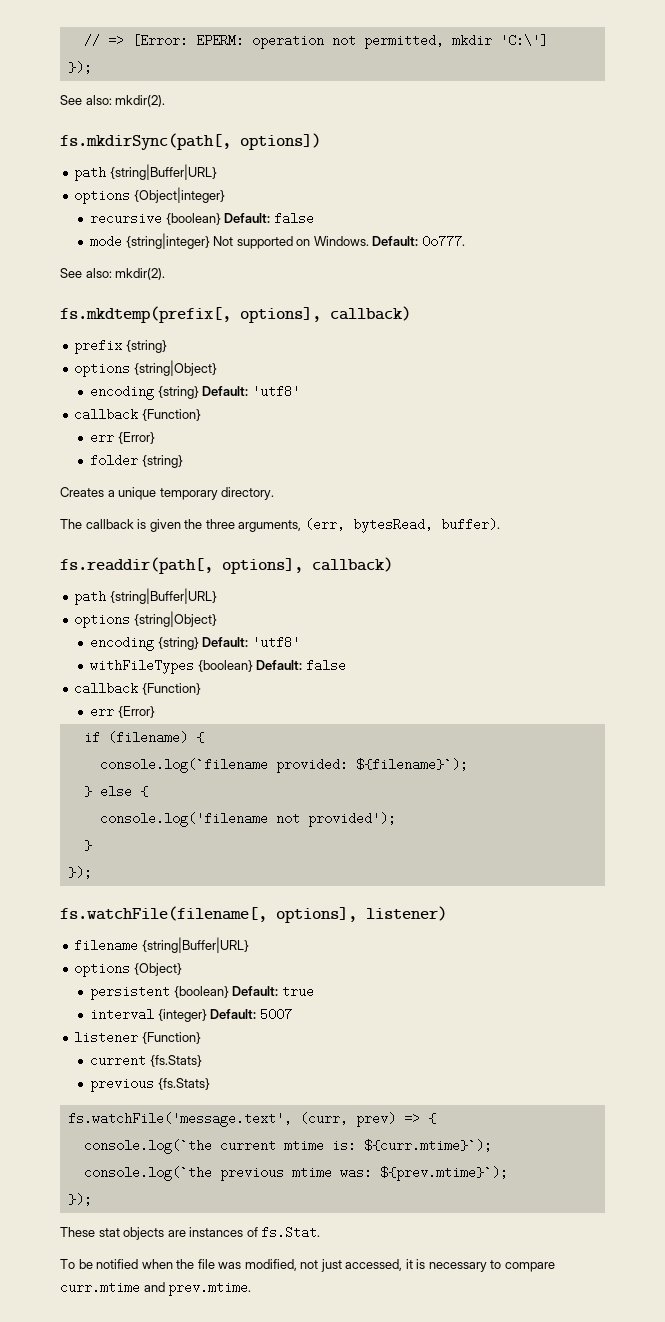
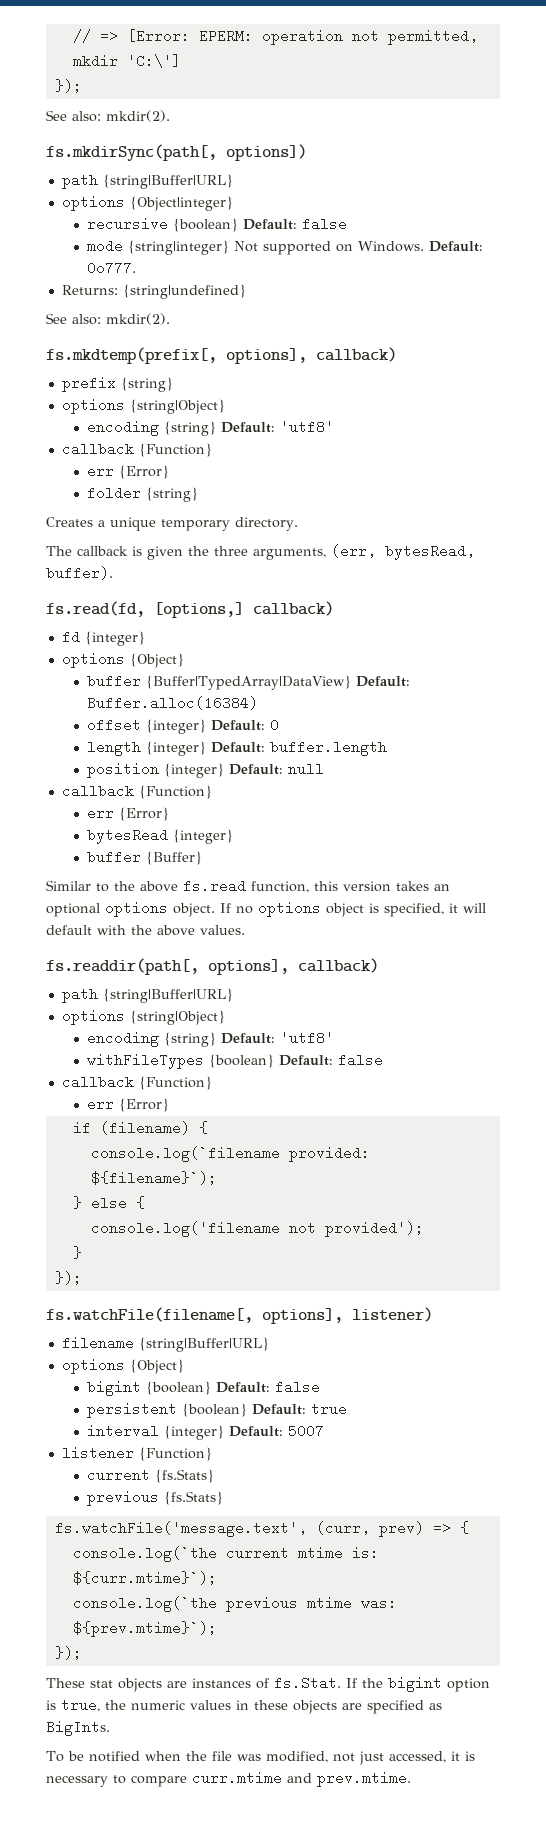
(465, 241) none -> [61,284,246,299] // Returns: {string|undefined}
(500, 524) none -> [46,601,334,618] [61,630,145,646] [61,653,184,668] [87,674,411,690] [87,696,259,710] [87,718,280,734] [87,740,388,756] [87,763,325,778] [61,784,212,799] [87,806,170,821] [87,828,234,844] [87,850,203,865] [46,879,450,893] [46,902,486,917] [46,925,245,936] // fs.read(fd, [options,] callback) // fd {integer} // options {Object} // buffer {Buffer|TypedArray|DataView} Default: Buffer.alloc(16384) // offset {integer} Default: 0 // length {integer} Default: buffer.length // position {integer} Default: null // callback {Function} // err {Error} // bytesRead {integer} // buffer {Buffer} // Similar to the above fs.read function, this version takes an optional options object. If no options object is specified, it will default with the above values.
(182, 969) none -> [87,1380,321,1396] // bigint {boolean} Default: false
(321, 1232) none -> [346,1676,490,1692] [46,1698,442,1714] [46,1720,110,1736] If the bigint option is true, the numeric values in these objects are specified as BigInts.

